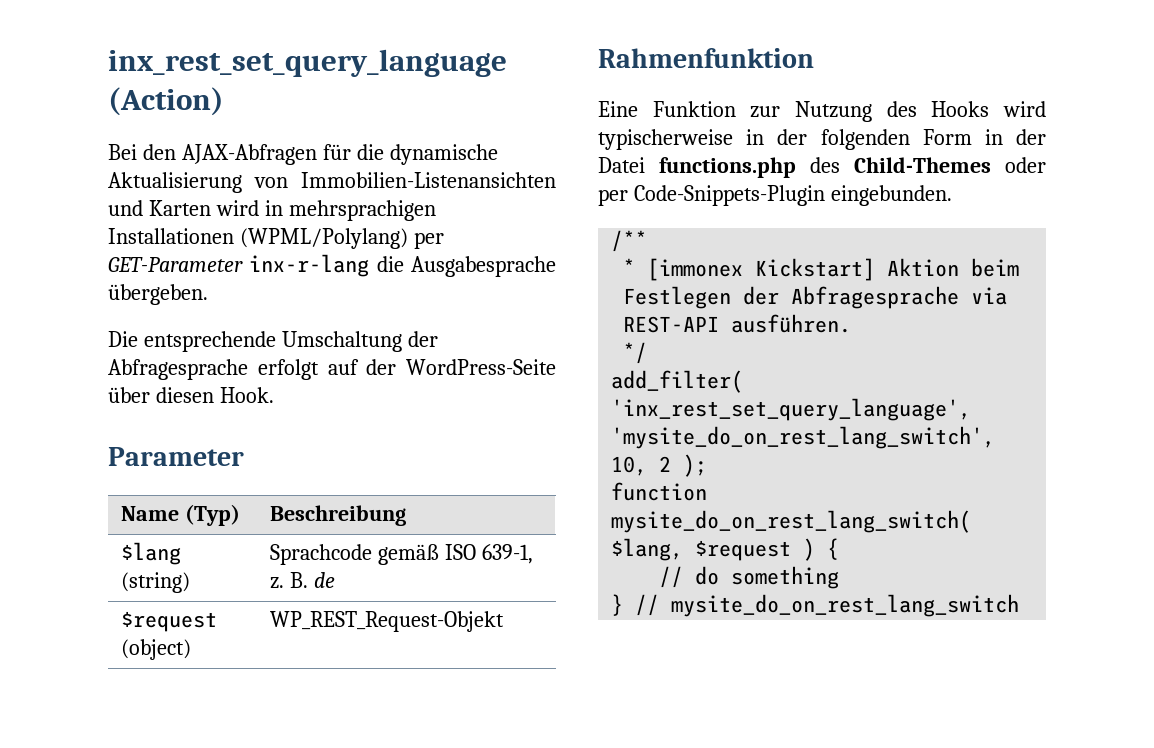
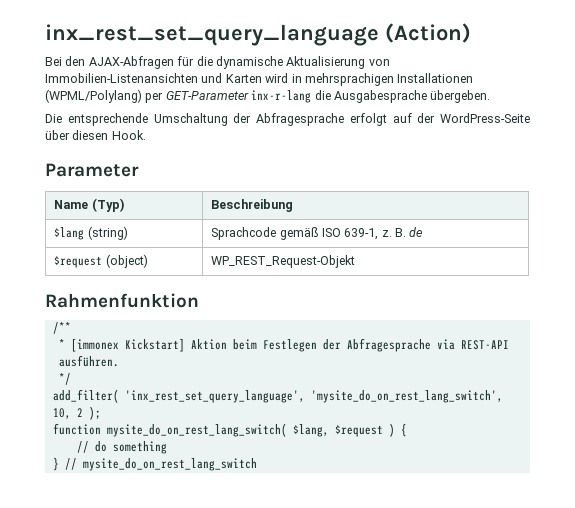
[598,101,1046,122] [598,129,1046,150] [598,157,1046,178] [598,185,952,206] // Eine Funktion zur Nutzung des Hooks wird typischerweise in der folgenden Form in der Datei functions.php des Child-Themes oder per Code-Snippets-Plugin eingebunden. -> (199, 300) none

